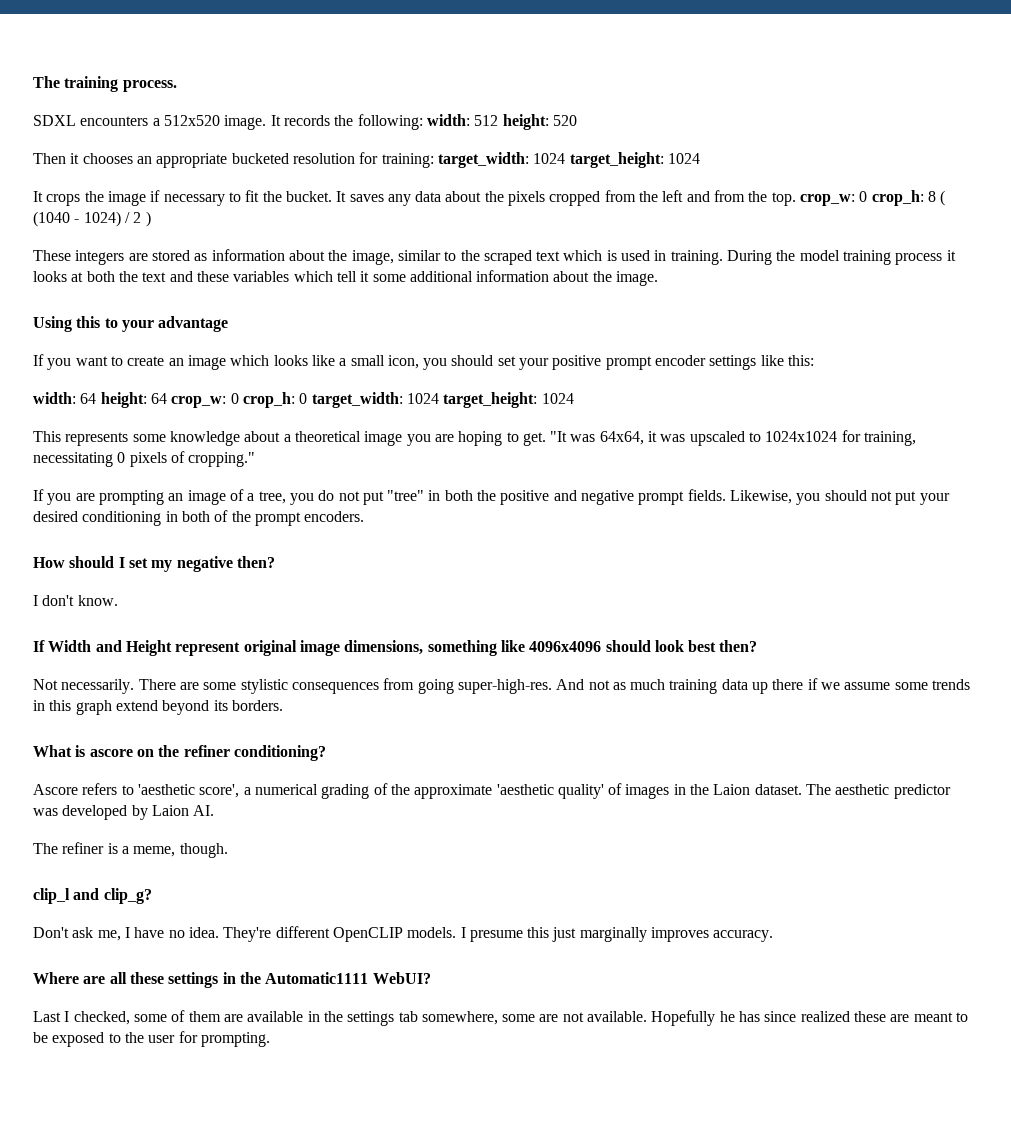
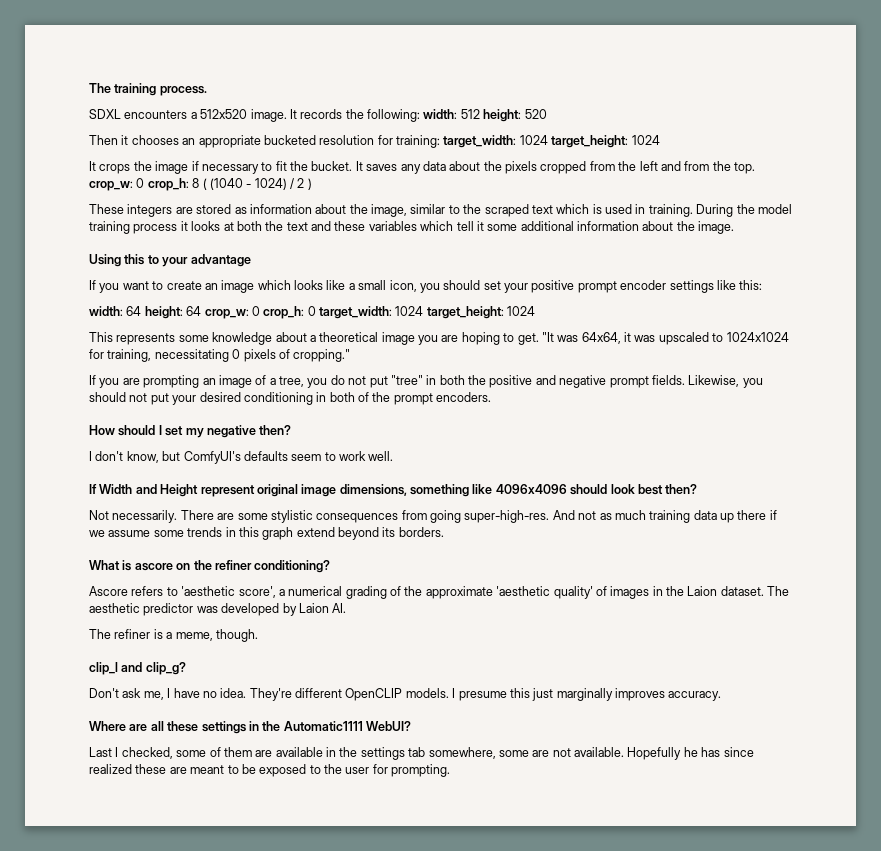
[77,595,118,606] know. -> [126,451,394,464] know, but ComfyUI's defaults seem to work well.

